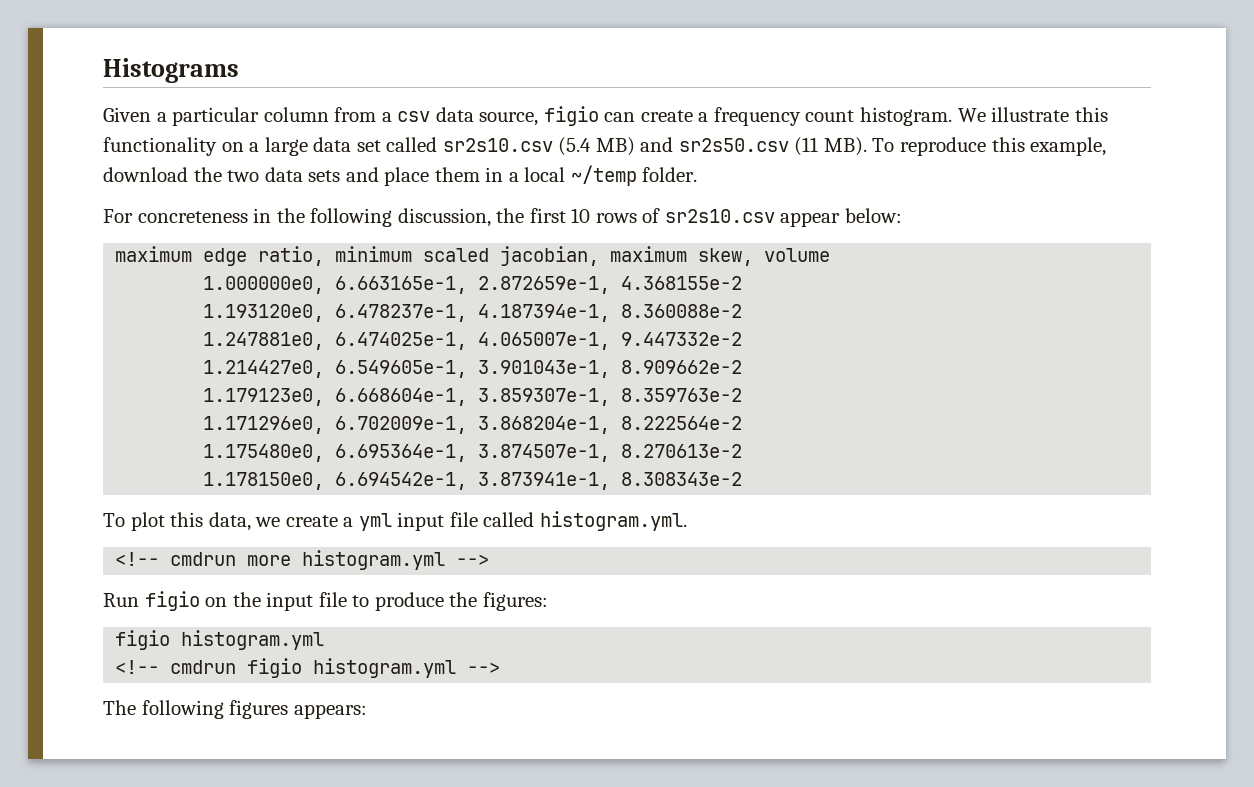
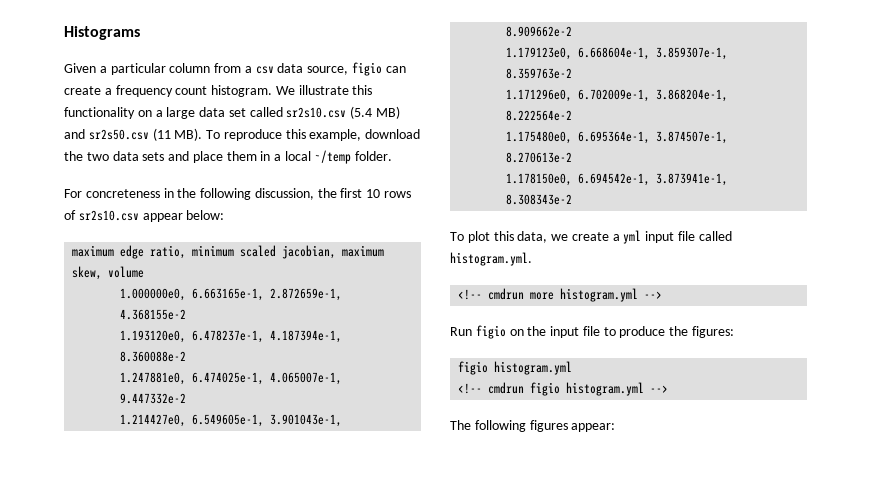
[293,704,367,719] appears: -> [571,423,616,432] appear:

